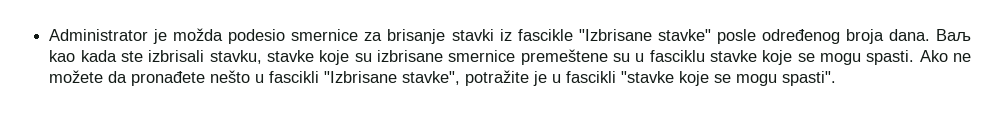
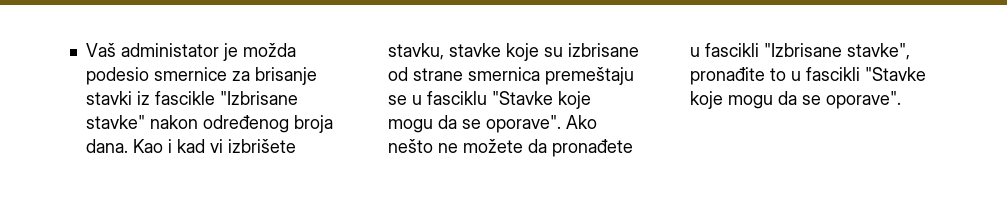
[49,29,149,41] Administrator -> [85,43,219,57] Vaš administator
[716,29,756,44] posle -> [149,115,198,129] nakon
[936,29,972,42] [49,50,205,62] Baљ kao kada ste izbrisali -> [132,139,296,153] Kao i kad vi izbrišete
[448,49,948,65] smernice premeštene su u fasciklu stavke koje se mogu spasti. Ako -> [387,67,634,85] [387,91,591,109] [387,115,597,133] [387,139,433,153] od strane smernica premeštaju se u fasciklu "Stavke koje mogu da se oporave". Ako nešto
[210,70,251,83] nešto -> (633, 148) none
[465,70,837,86] potražite je u fascikli "stavke koje se mogu spasti". -> [689,67,926,85] [689,91,901,109] pronađite to u fascikli "Stavke koje mogu da se oporave".

